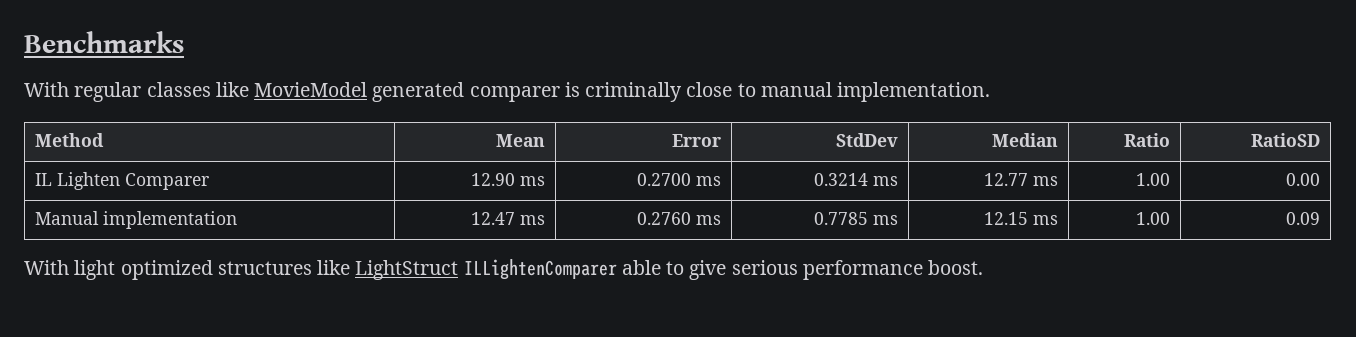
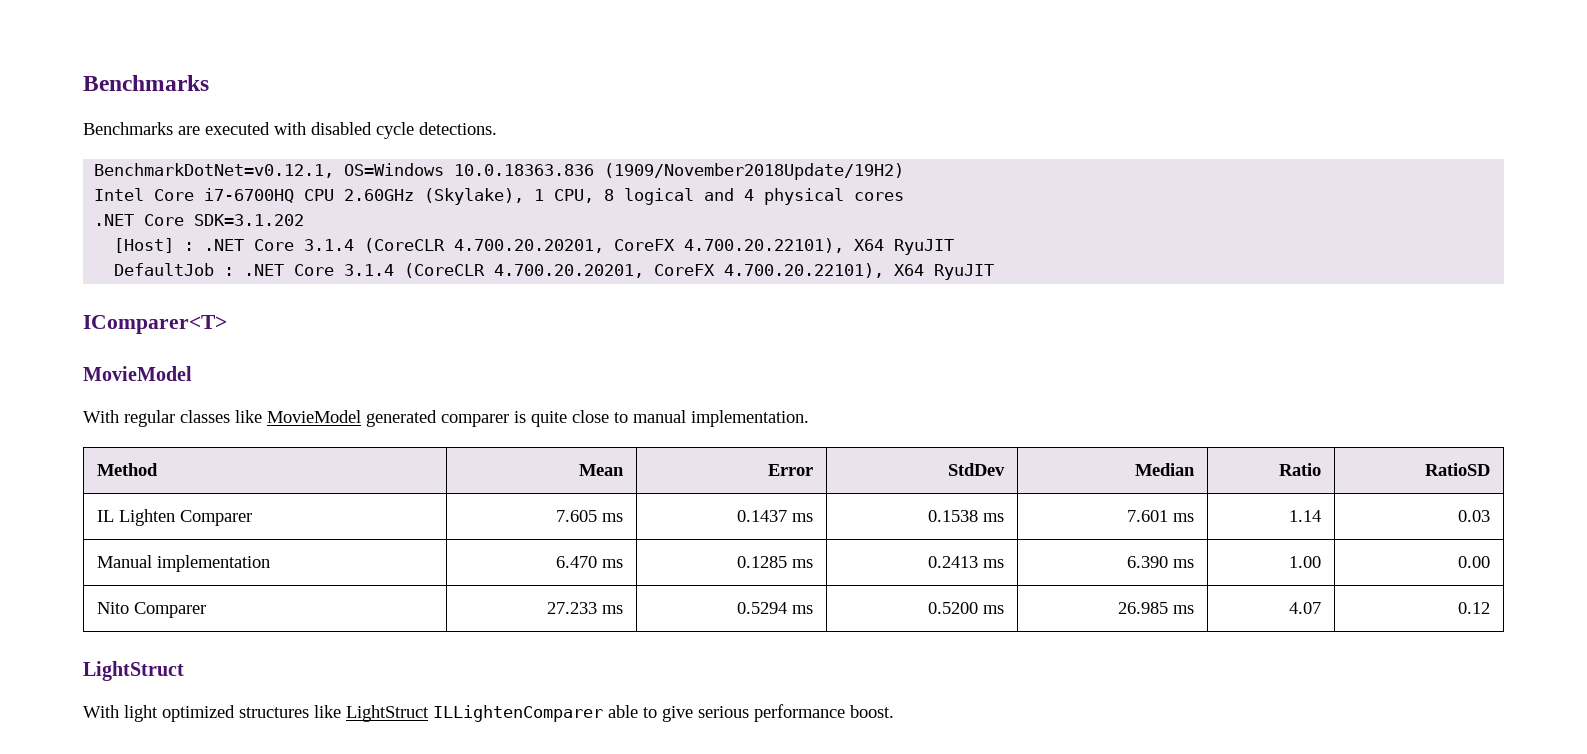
[24,31,184,53] Benchmarks -> [83,75,209,91] [83,122,497,139] [94,163,905,180] [94,188,905,205] [94,214,305,226] [114,238,955,255] [114,263,995,280] [83,315,227,334] [83,366,192,381] Benchmarks // Benchmarks are executed with disabled cycle detections. // BenchmarkDotNet=v0.12.1, OS=Windows 10.0.18363.836 (1909/November2018Update/19H2) // Intel Core i7-6700HQ CPU 2.60GHz (Skylake), 1 CPU, 8 logical and 4 physical cores // .NET Core SDK=3.1.202 // [Host] : .NET Core 3.1.4 (CoreCLR 4.700.20.20201, CoreFX 4.700.20.22101), X64 RyuJIT // DefaultJob : .NET Core 3.1.4 (CoreCLR 4.700.20.20201, CoreFX 4.700.20.22101), X64 RyuJIT // IComparer<T> // MovieModel
[585,82,683,102] criminally -> [531,411,567,427] quite
[471,173,546,186] [637,173,722,186] [814,173,899,186] [984,173,1029,186] 12.90 ms | 0.2700 ms | 0.3214 ms | 12.77 -> [555,510,623,522] [736,510,813,522] [927,510,1004,522] [1126,510,1194,522] [1288,510,1321,522] [1457,510,1490,522] [97,555,271,572] [555,556,623,568] [736,556,813,568] [927,556,1004,568] [1126,556,1168,568] 7.605 ms | 0.1437 ms | 0.1538 ms | 7.601 ms | 1.14 | 0.03 // Manual implementation | 6.470 ms | 0.1285 ms | 0.2413 ms | 6.390
[34,211,237,229] [471,212,546,225] [637,212,722,225] [814,212,899,225] [984,212,1059,225] [1136,212,1171,225] [1286,212,1321,225] Manual implementation | 12.47 ms | 0.2760 ms | 0.7785 ms | 12.15 ms | 1.00 | 0.09 -> [97,602,207,618] [546,602,623,614] [736,602,813,614] [927,602,1004,614] [1117,602,1194,614] [1288,602,1321,614] [1457,602,1490,614] [83,661,184,681] Nito Comparer | 27.233 ms | 0.5294 ms | 0.5200 ms | 26.985 ms | 4.07 | 0.12 // LightStruct

